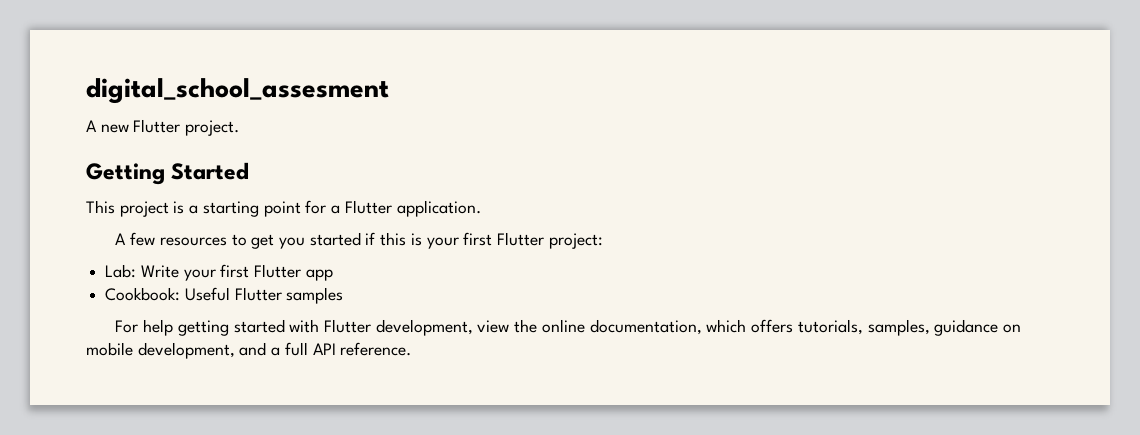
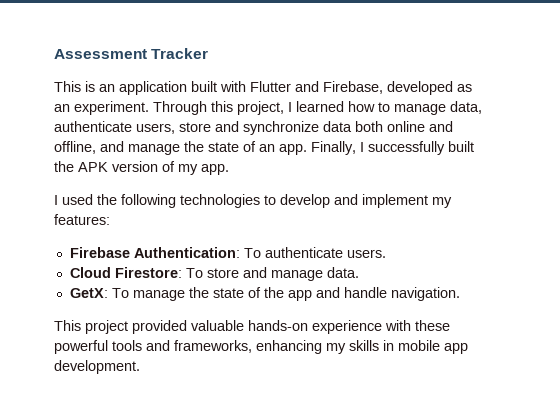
[86,78,389,104] [86,119,240,136] [86,162,250,185] [86,200,481,217] [115,232,603,249] [105,264,333,281] [105,287,344,304] [115,319,1021,336] [86,342,412,359] digital_school_assesment // A new Flutter project. // Getting Started // This project is a starting point for a Flutter application. // A few resources to get you started if this is your first Flutter project: // Lab: Write your first Flutter app // Cookbook: Useful Flutter samples // For help getting started with Flutter development, view the online documentation, which offers tutorials, samples, guidance on mobile development, and a full API reference. -> [54,48,209,59] [54,81,472,95] [54,101,482,115] [54,121,453,135] [54,141,474,155] [54,161,229,175] [54,194,452,208] [54,214,110,225] [69,247,386,258] [69,267,359,281] [69,287,460,301] [54,320,450,334] [54,340,468,354] [54,360,140,374] Assessment Tracker // This is an application built with Flutter and Firebase, developed as an experiment. Through this project, I learned how to manage data, authenticate users, store and synchronize data both online and offline, and manage the state of an app. Finally, I successfully built the APK version of my app. // I used the following technologies to develop and implement my features: // Firebase Authentication: To authenticate users. // Cloud Firestore: To store and manage data. // GetX: To manage the state of the app and handle navigation. // This project provided valuable hands-on experience with these powerful tools and frameworks, enhancing my skills in mobile app development.

